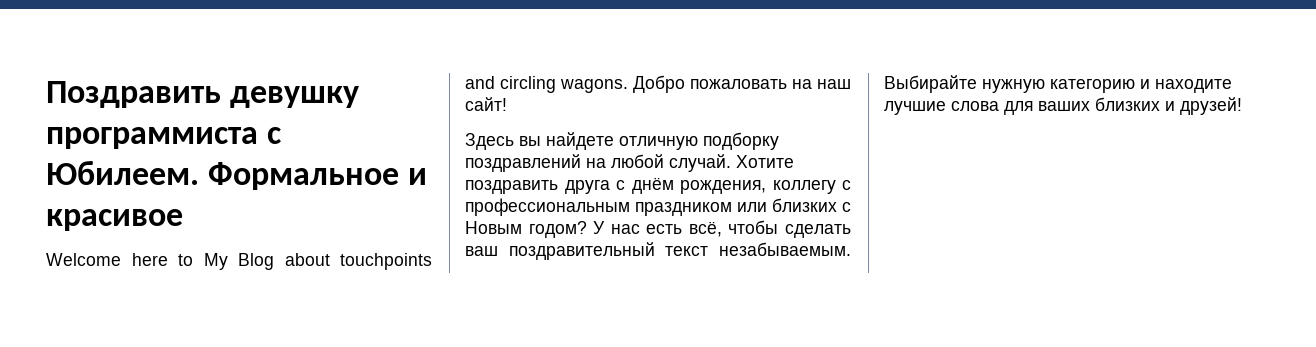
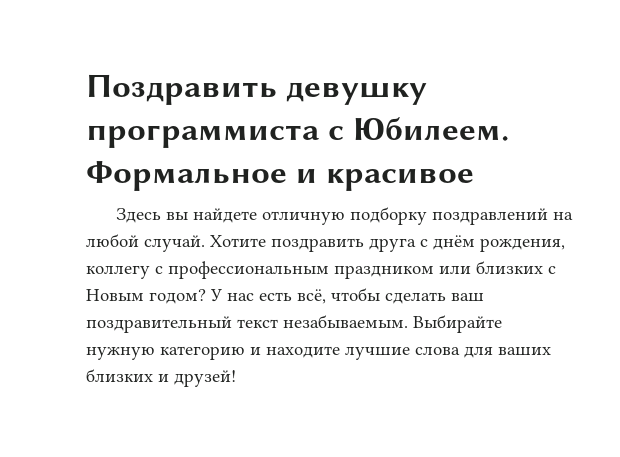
[46,253,432,270] [465,75,851,93] [465,97,507,111] // Welcome here to My Blog about touchpoints and circling wagons. Добро пожаловать на наш сайт! -> (475, 179) none

